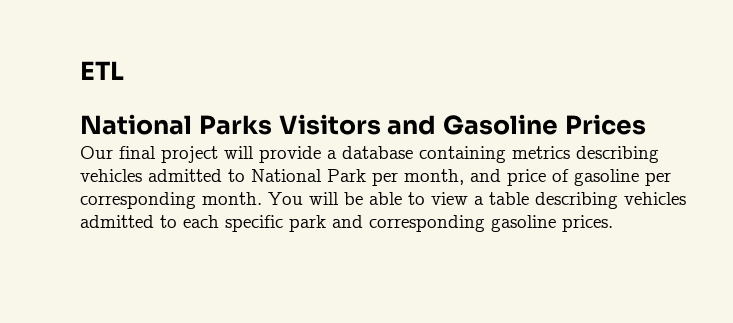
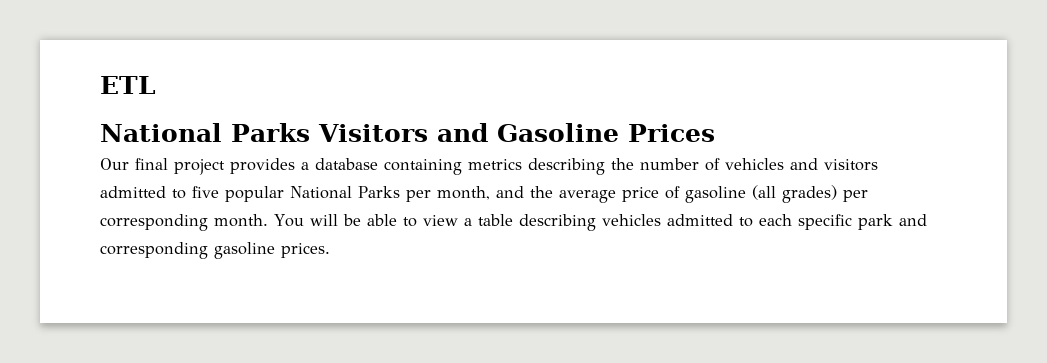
[224,146,321,163] will provide -> [230,158,295,174] provides
[80,169,366,182] vehicles admitted to National Park -> [611,158,878,171] [100,186,400,202] the number of vehicles and visitors admitted to five popular National Parks
(501, 175) none -> [530,186,616,203] the average
(639, 177) none -> [752,185,837,203] (all grades)

